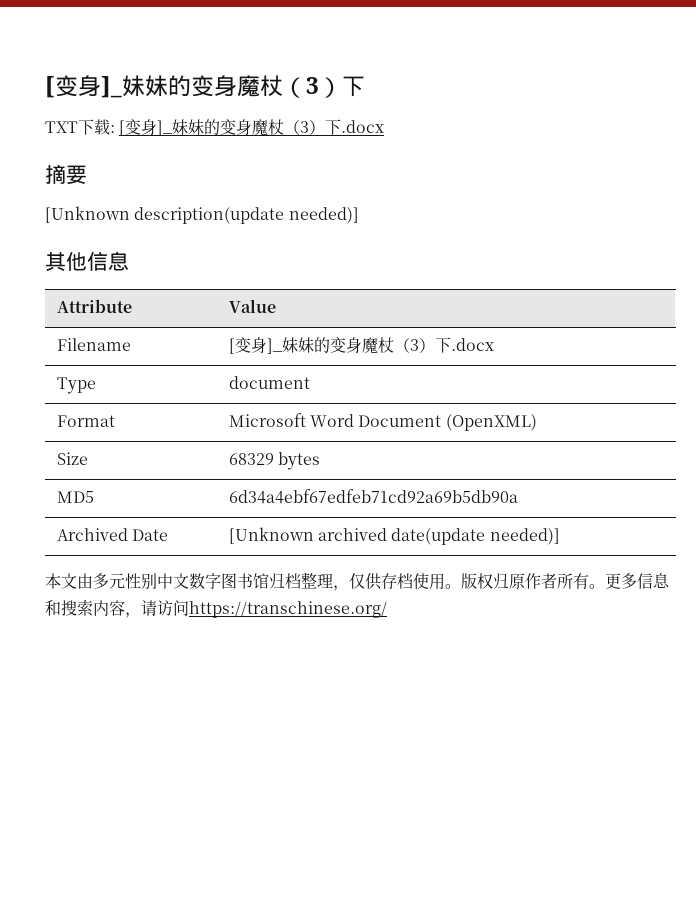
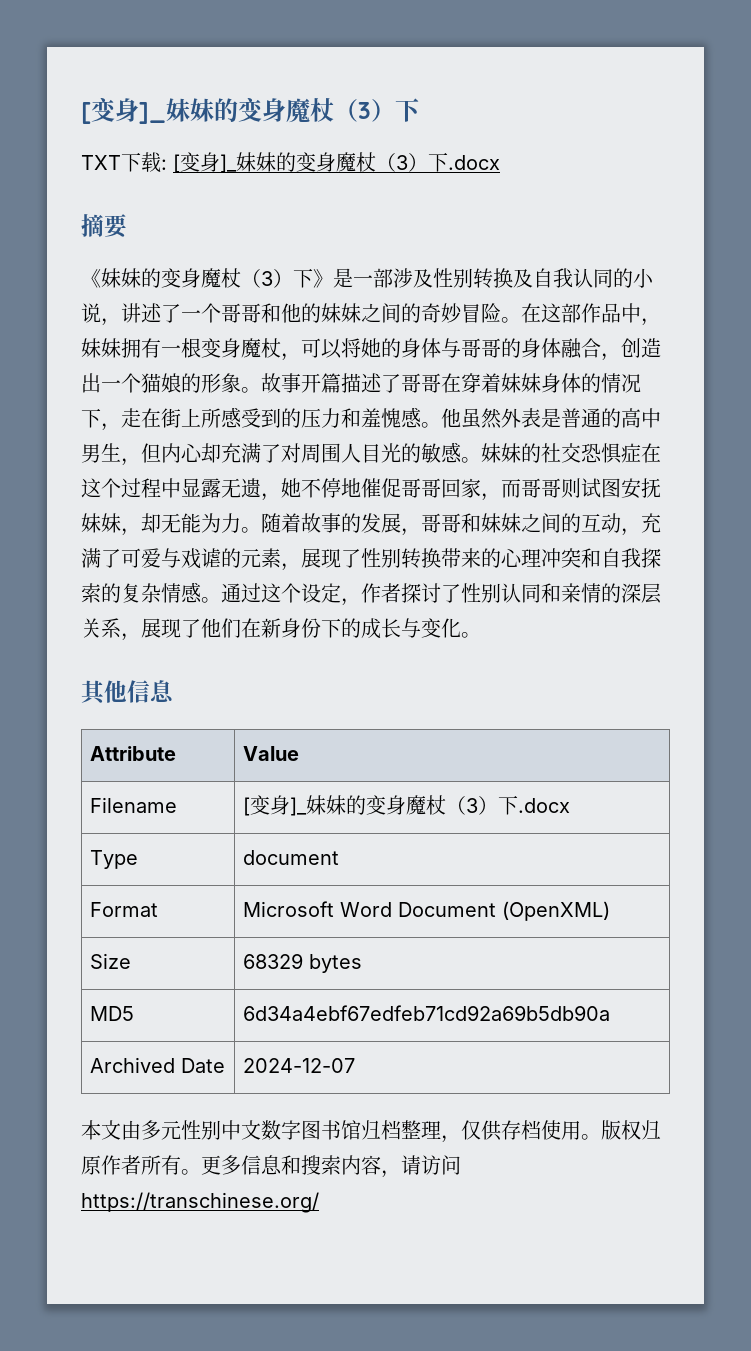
[45,206,359,224] [Unknown description(update needed)] -> [81,268,654,289] [81,303,661,326] [81,338,661,361] [81,373,641,393] [81,407,661,431] [81,442,661,466] [81,478,661,501] [81,513,661,536] [81,548,661,571] [81,582,661,606] [81,618,481,641] 《妹妹的变身魔杖（3）下》是一部涉及性别转换及自我认同的小说，讲述了一个哥哥和他的妹妹之间的奇妙冒险。在这部作品中，妹妹拥有一根变身魔杖，可以将她的身体与哥哥的身体融合，创造出一个猫娘的形象。故事开篇描述了哥哥在穿着妹妹身体的情况下，走在街上所感受到的压力和羞愧感。他虽然外表是普通的高中男生，但内心却充满了对周围人目光的敏感。妹妹的社交恐惧症在这个过程中显露无遗，她不停地催促哥哥回家，而哥哥则试图安抚妹妹，却无能为力。随着故事的发展，哥哥和妹妹之间的互动，充满了可爱与戏谑的元素，展现了性别转换带来的心理冲突和自我探索的复杂情感。通过这个设定，作者探讨了性别认同和亲情的深层关系，展现了他们在新身份下的成长与变化。
[228,527,560,545] [Unknown archived date(update needed)] -> [242,1058,355,1073] 2024-12-07

